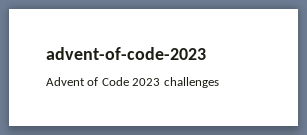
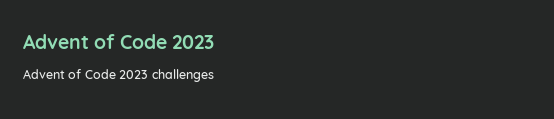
[46,47,206,60] advent-of-code-2023 -> [23,34,214,49] Advent of Code 2023

